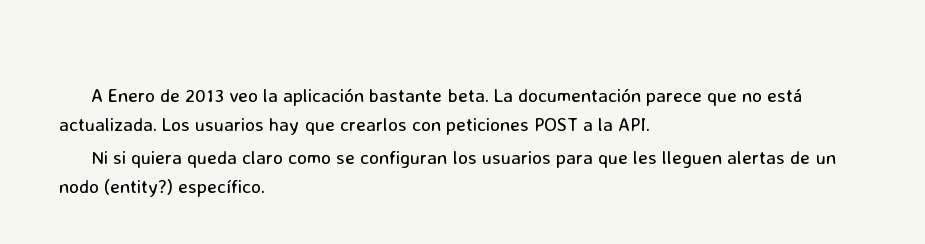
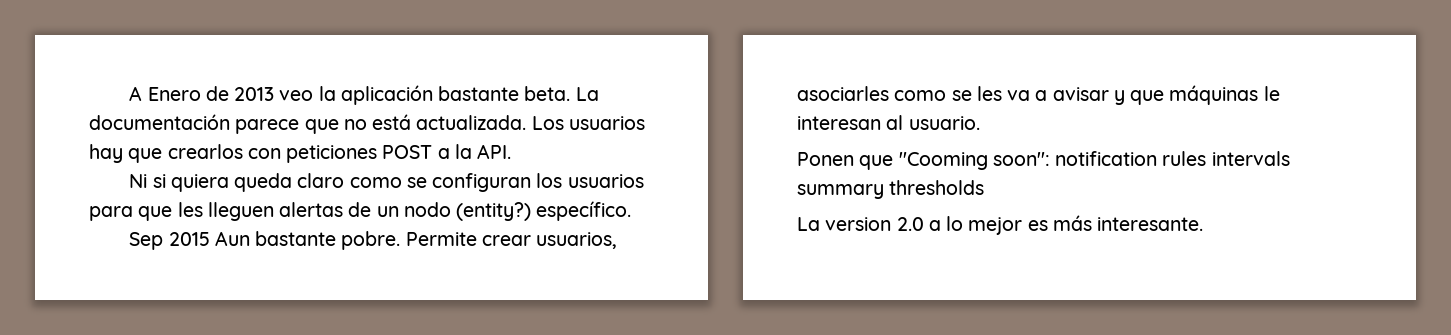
(266, 188) none -> [129,231,618,250] [797,85,1280,105] [797,115,980,130] [797,151,1290,170] [797,180,985,199] [797,215,1204,235] // Sep 2015 Aun bastante pobre. Permite crear usuarios, asociarles como se les va a avisar y que máquinas le interesan al usuario. // Ponen que "Cooming soon": notification rules intervals summary thresholds // La version 2.0 a lo mejor es más interesante.

